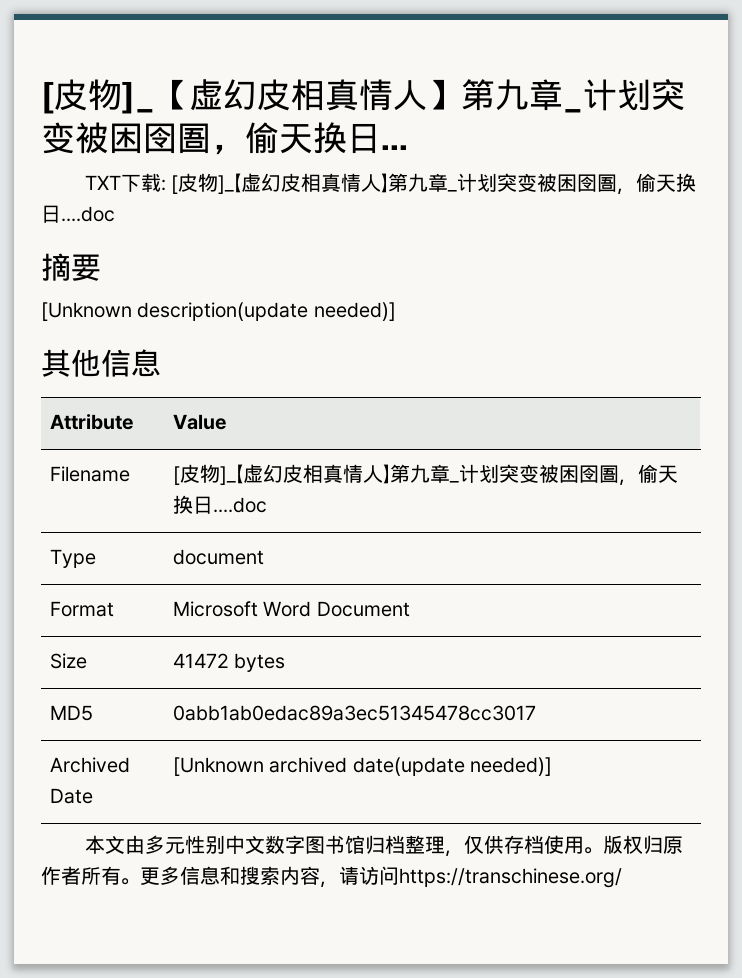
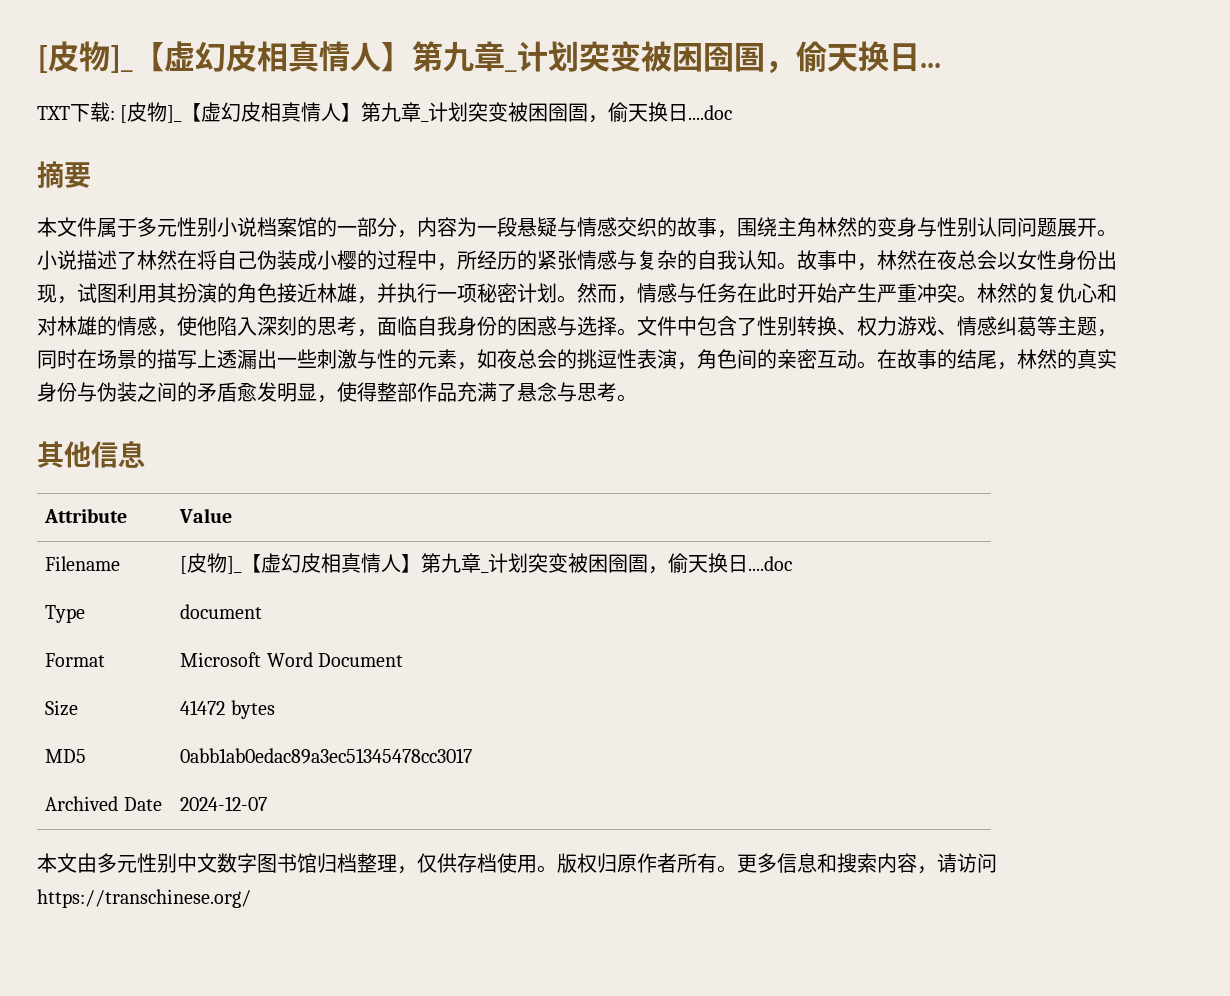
[41,302,396,321] [Unknown description(update needed)] -> [37,217,1117,238] [37,250,1117,271] [37,283,1117,304] [37,316,1117,337] [37,349,1117,370] [37,382,637,403] 本文件属于多元性别小说档案馆的一部分，内容为一段悬疑与情感交织的故事，围绕主角林然的变身与性别认同问题展开。小说描述了林然在将自己伪装成小樱的过程中，所经历的紧张情感与复杂的自我认知。故事中，林然在夜总会以女性身份出现，试图利用其扮演的角色接近林雄，并执行一项秘密计划。然而，情感与任务在此时开始产生严重冲突。林然的复仇心和对林雄的情感，使他陷入深刻的思考，面临自我身份的困惑与选择。文件中包含了性别转换、权力游戏、情感纠葛等主题，同时在场景的描写上透漏出一些刺激与性的元素，如夜总会的挑逗性表演，角色间的亲密互动。在故事的结尾，林然的真实身份与伪装之间的矛盾愈发明显，使得整部作品充满了悬念与思考。
[172,757,553,776] [Unknown archived date(update needed)] -> [180,796,268,811] 2024-12-07

